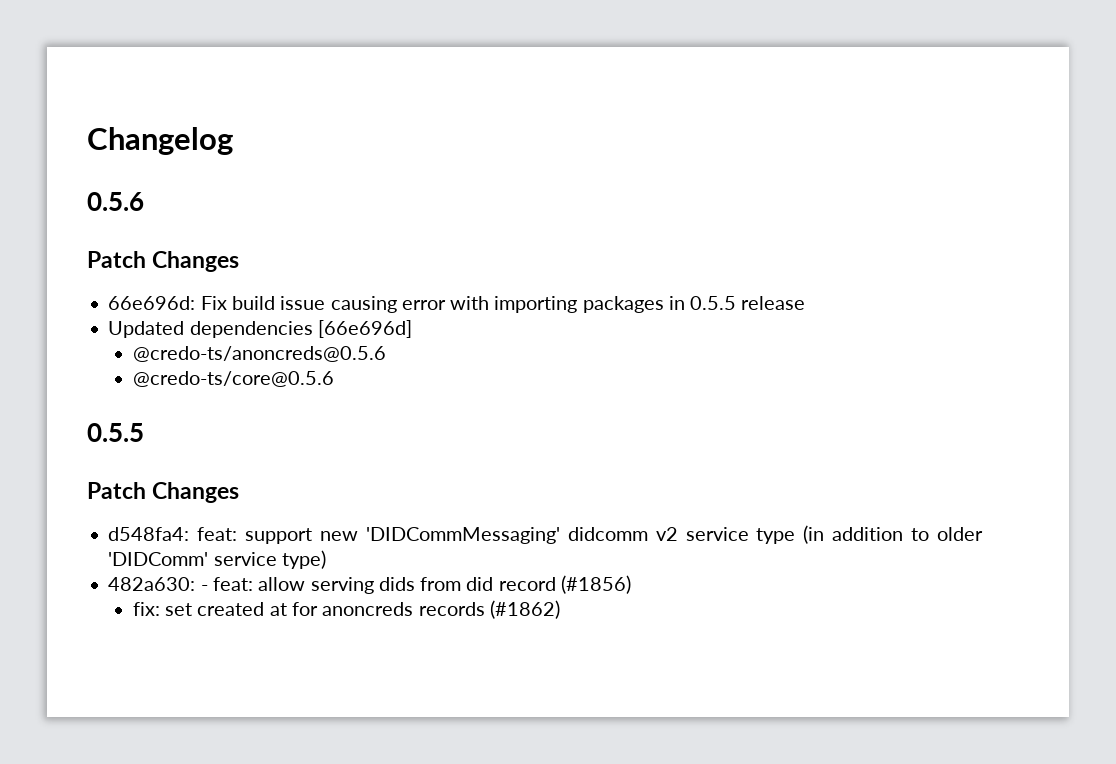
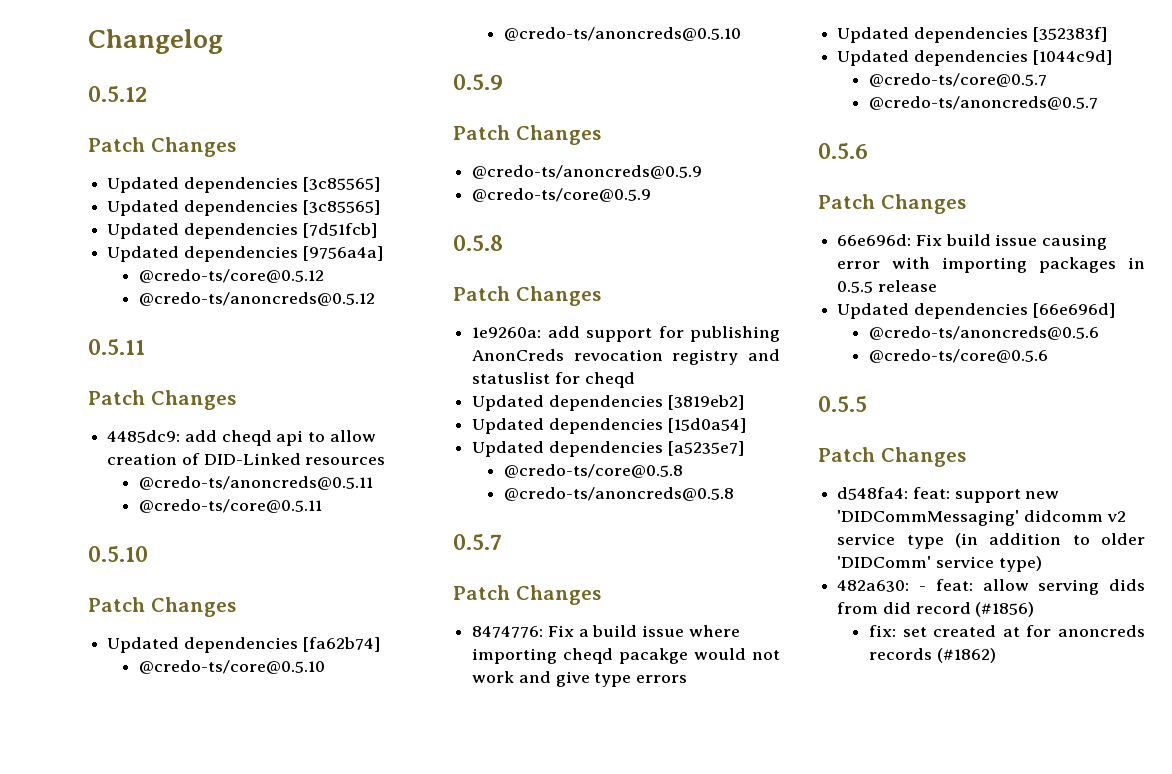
(233, 141) none -> [88,86,147,102] [88,137,236,157] [107,177,380,193] [107,200,380,216] [107,223,377,239] [107,246,383,262] [139,269,325,283] [139,292,376,306] [88,339,145,355] [88,390,236,410] [107,430,376,446] [107,453,386,465] [139,476,374,490] [139,499,323,513] [88,546,148,562] [88,597,236,617] [107,637,380,653] [139,660,326,674] [504,27,742,41] [453,74,503,90] [453,125,601,145] [472,165,703,179] [472,188,652,202] [453,235,503,251] [453,286,601,306] [472,326,780,342] [472,349,780,365] [472,372,635,388] [472,395,744,411] [472,418,746,434] [472,441,744,457] [504,464,684,478] [504,487,735,501] [453,534,502,550] [453,585,601,605] [472,625,740,638] [472,648,780,664] [472,671,688,687] [837,27,1107,43] [837,50,1112,66] [869,73,1048,87] [869,96,1099,110] // 0.5.12 // Patch Changes // Updated dependencies [3c85565] // Updated dependencies [3c85565] // Updated dependencies [7d51fcb] // Updated dependencies [9756a4a] // @credo-ts/core@0.5.12 // @credo-ts/anoncreds@0.5.12 // 0.5.11 // Patch Changes // 4485dc9: add cheqd api to allow creation of DID-Linked resources // @credo-ts/anoncreds@0.5.11 // @credo-ts/core@0.5.11 // 0.5.10 // Patch Changes // Updated dependencies [fa62b74] // @credo-ts/core@0.5.10 // @credo-ts/anoncreds@0.5.10 // 0.5.9 // Patch Changes // @credo-ts/anoncreds@0.5.9 // @credo-ts/core@0.5.9 // 0.5.8 // Patch Changes // 1e9260a: add support for publishing AnonCreds revocation registry and statuslist for cheqd // Updated dependencies [3819eb2] // Updated dependencies [15d0a54] // Updated dependencies [a5235e7] // @credo-ts/core@0.5.8 // @credo-ts/anoncreds@0.5.8 // 0.5.7 // Patch Changes // 8474776: Fix a build issue where importing cheqd pacakge would not work and give type errors // Updated dependencies [352383f] // Updated dependencies [1044c9d] // @credo-ts/core@0.5.7 // @credo-ts/anoncreds@0.5.7

